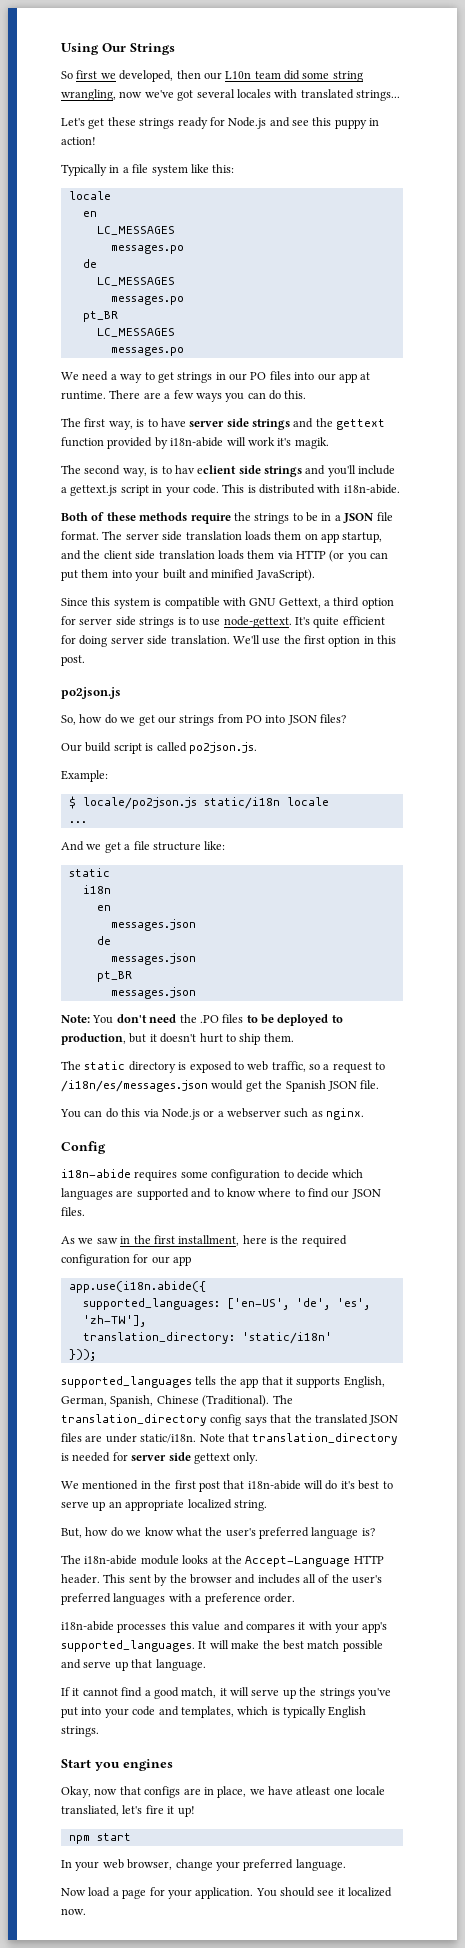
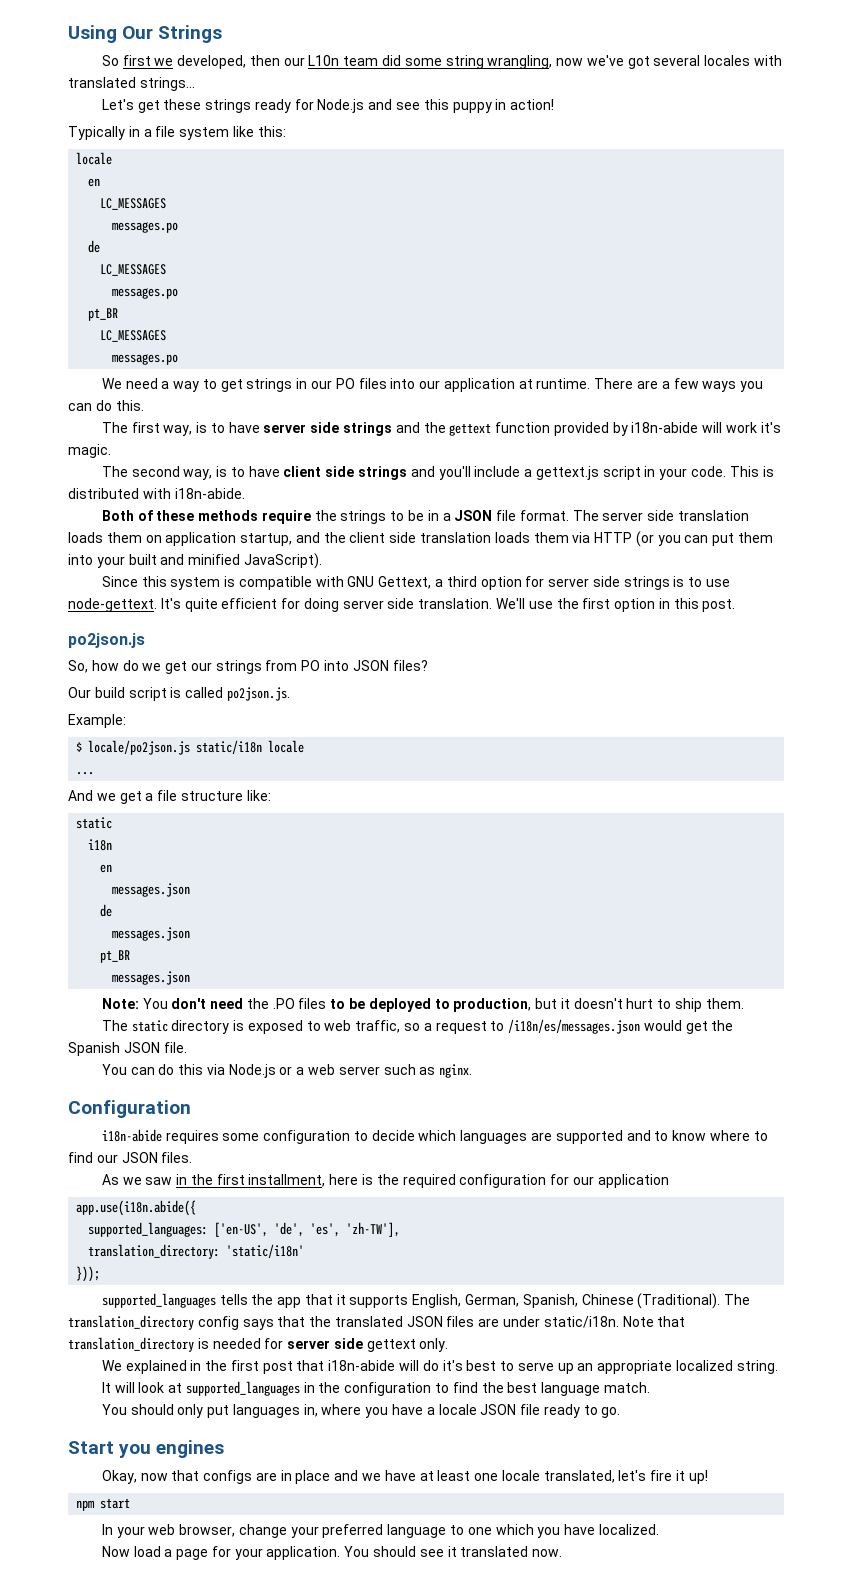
[338,373,357,383] app -> [443,378,515,392] application
[294,437,329,449] magik. -> [68,444,111,458] magic.
[174,465,237,474] hav eclient -> [248,466,322,477] have client
[321,533,339,543] app -> [165,532,237,546] application
[227,1108,281,1118] webserver -> [308,1064,380,1075] web server
[61,1141,106,1154] Config -> [68,1100,191,1118] Configuration
[173,1256,192,1266] app -> [597,1174,669,1188] application
[82,1480,139,1490] mentioned -> [125,1360,187,1374] explained
[61,1527,375,1539] [61,1555,384,1567] [61,1574,383,1586] [61,1593,295,1605] [61,1621,388,1633] [61,1640,383,1652] [61,1659,206,1671] [61,1687,391,1699] [61,1706,367,1718] [61,1726,99,1737] But, how do we know what the user's preferred language is? // The i18n-abide module looks at the Accept-Language HTTP header. This sent by the browser and includes all of the user's preferred languages with a preference order. // i18n-abide processes this value and compares it with your app's supported_languages. It will make the best match possible and serve up that language. // If it cannot find a good match, it will serve up the strings you've put into your code and templates, which is typically English strings. -> [101,1381,650,1396] [101,1404,621,1418] It will look at supported_languages in the configuration to find the best language match. // You should only put languages in, where you have a locale JSON file ready to go.
[217,1786,331,1798] place, we have atleast -> [295,1470,471,1484] place and we have at least
[61,1805,119,1816] transliated, -> [543,1470,615,1483] translated,
[295,1859,346,1871] language. -> [387,1524,659,1538] language to one which you have localized.
[348,1887,393,1897] localized -> [460,1546,529,1557] translated

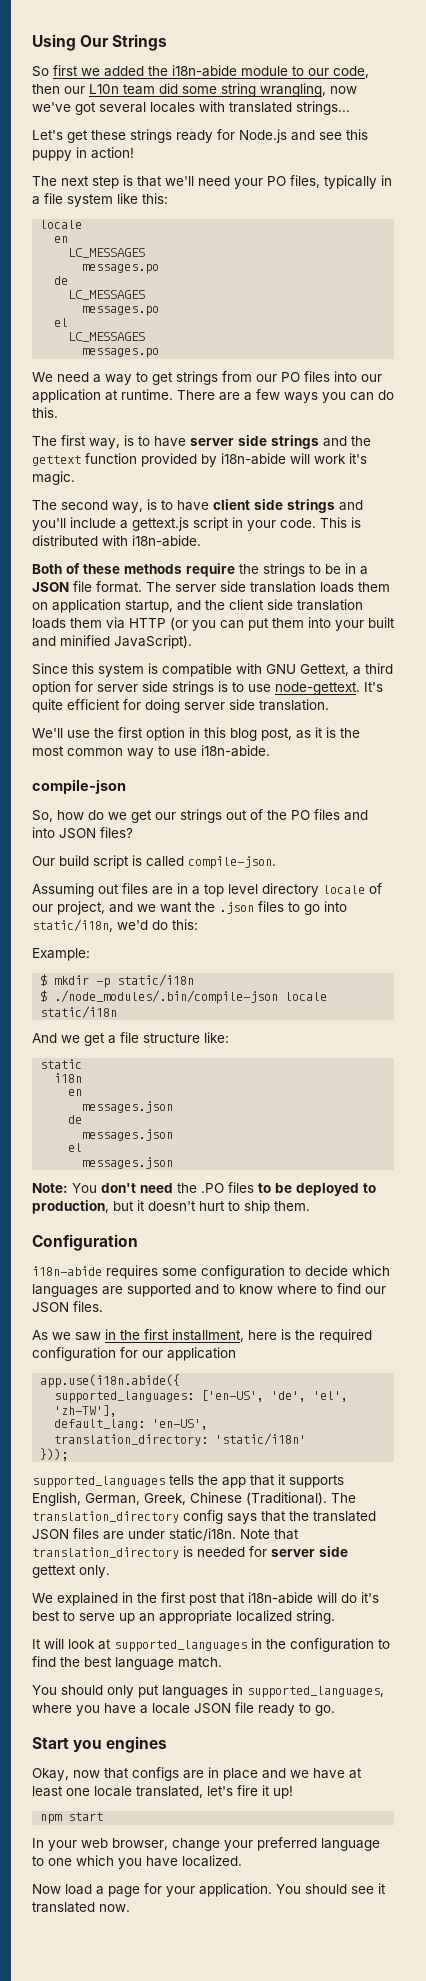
[177,55,247,69] developed, -> [104,65,369,78] added the i18n-abide module to our code,
[68,126,125,140] Typically -> [32,175,377,189] The next step is that we'll need your PO files, typically
[88,308,119,321] pt_BR -> [54,318,69,327] el
[296,378,308,389] in -> [222,371,252,382] from
(493, 603) none -> (329, 705) //
[702,599,736,612] [68,633,145,648] post. // po2json.js -> [230,727,360,741] [32,745,270,759] [32,779,126,794] blog post, as it is the most common way to use i18n-abide. // compile-json
[265,660,321,671] from PO -> [226,809,368,821] out of the PO files and
[226,687,290,701] po2json.js. -> [188,856,276,869] [32,883,382,897] [32,901,347,915] [32,919,198,932] compile-json. // Assuming out files are in a top level directory locale of our project, and we want the .json files to go into static/i18n, we'd do this:
[88,740,305,755] [76,772,95,775] locale/po2json.js static/i18n locale // ... -> [54,974,195,988] [40,990,328,1004] [40,1006,118,1019] mkdir -p static/i18n // $ ./node_modules/.bin/compile-json locale static/i18n
[100,950,131,963] pt_BR -> [68,1143,83,1152] el
[101,1019,734,1034] [68,1042,187,1056] [101,1064,473,1078] // The static directory is exposed to web traffic, so a request to /i18n/es/messages.json would get the Spanish JSON file. // You can do this via Node.js or a web server such as nginx. -> (310, 1206) none
[310,1223,341,1237] 'es', -> [313,1391,349,1402] 'el',
(401, 1229) none -> [54,1419,209,1430] // default_lang: 'en-US',
[522,1294,578,1308] Spanish, -> [144,1493,186,1505] Greek,
[303,1404,318,1417] in, -> [232,1684,384,1698] in supported_languages,

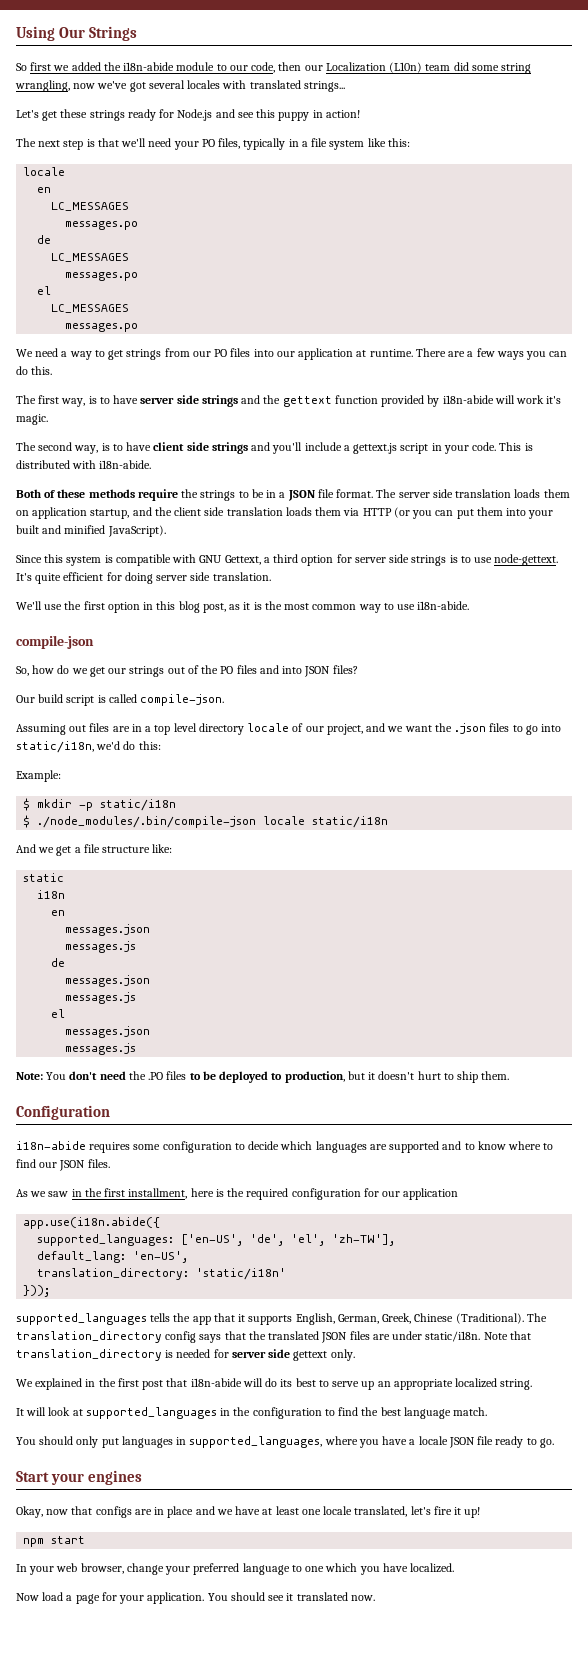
[89,84,119,94] L10n -> [325,62,423,73] Localization (L10n)
(174, 1107) none -> [65,941,137,953] // messages.js
(174, 1135) none -> [65,992,137,1004] // messages.js
(174, 1163) none -> [65,1043,137,1055] // messages.js
[361,1592,379,1603] it's -> [280,1379,293,1387] its
[73,1740,103,1752] you -> [51,1473,85,1485] your

